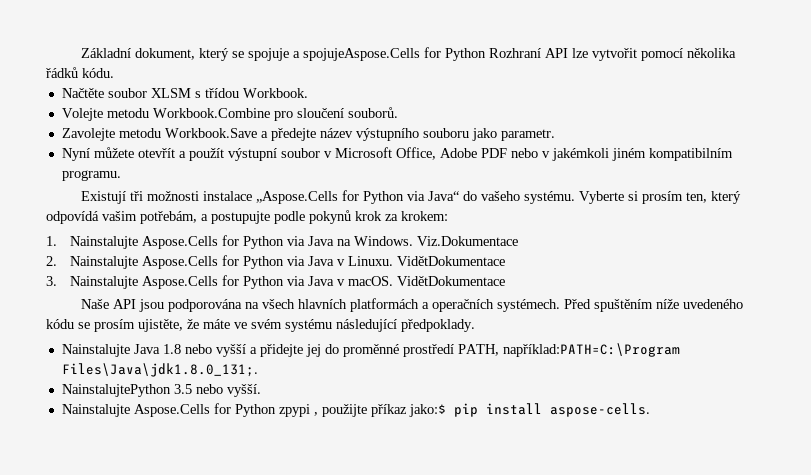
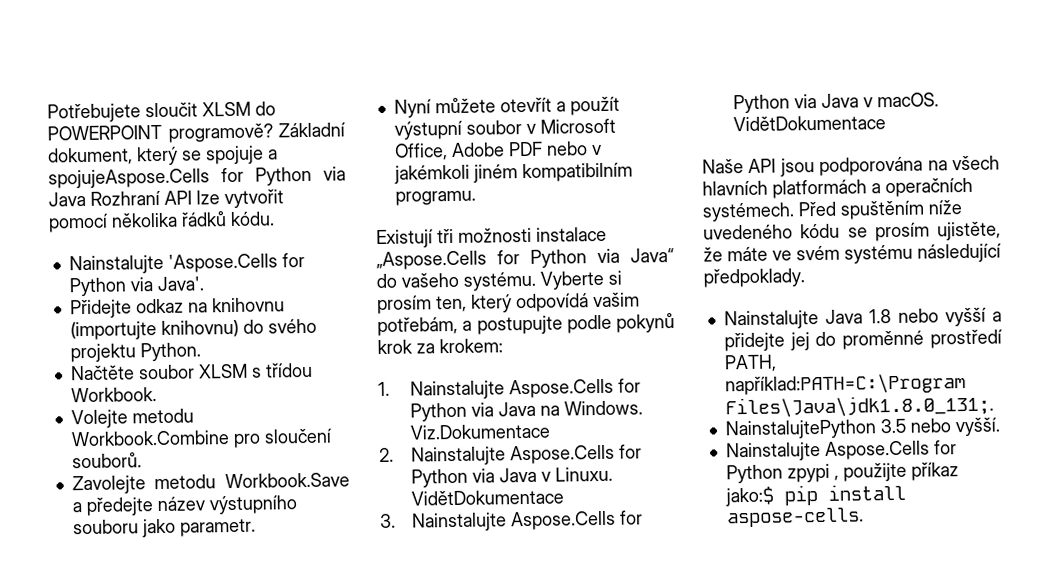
(80, 53) none -> [47,101,276,123] [47,123,273,143] Potřebujete sloučit XLSM do POWERPOINT programově?
(486, 54) none -> [323,166,346,181] [48,191,86,207] via Java
(114, 73) none -> [68,253,305,275] [68,276,204,297] [69,297,285,319] [69,318,317,341] [69,342,201,363] // Nainstalujte 'Aspose.Cells for Python via Java'. // Přidejte odkaz na knihovnu (importujte knihovnu) do svého projektu Python.

